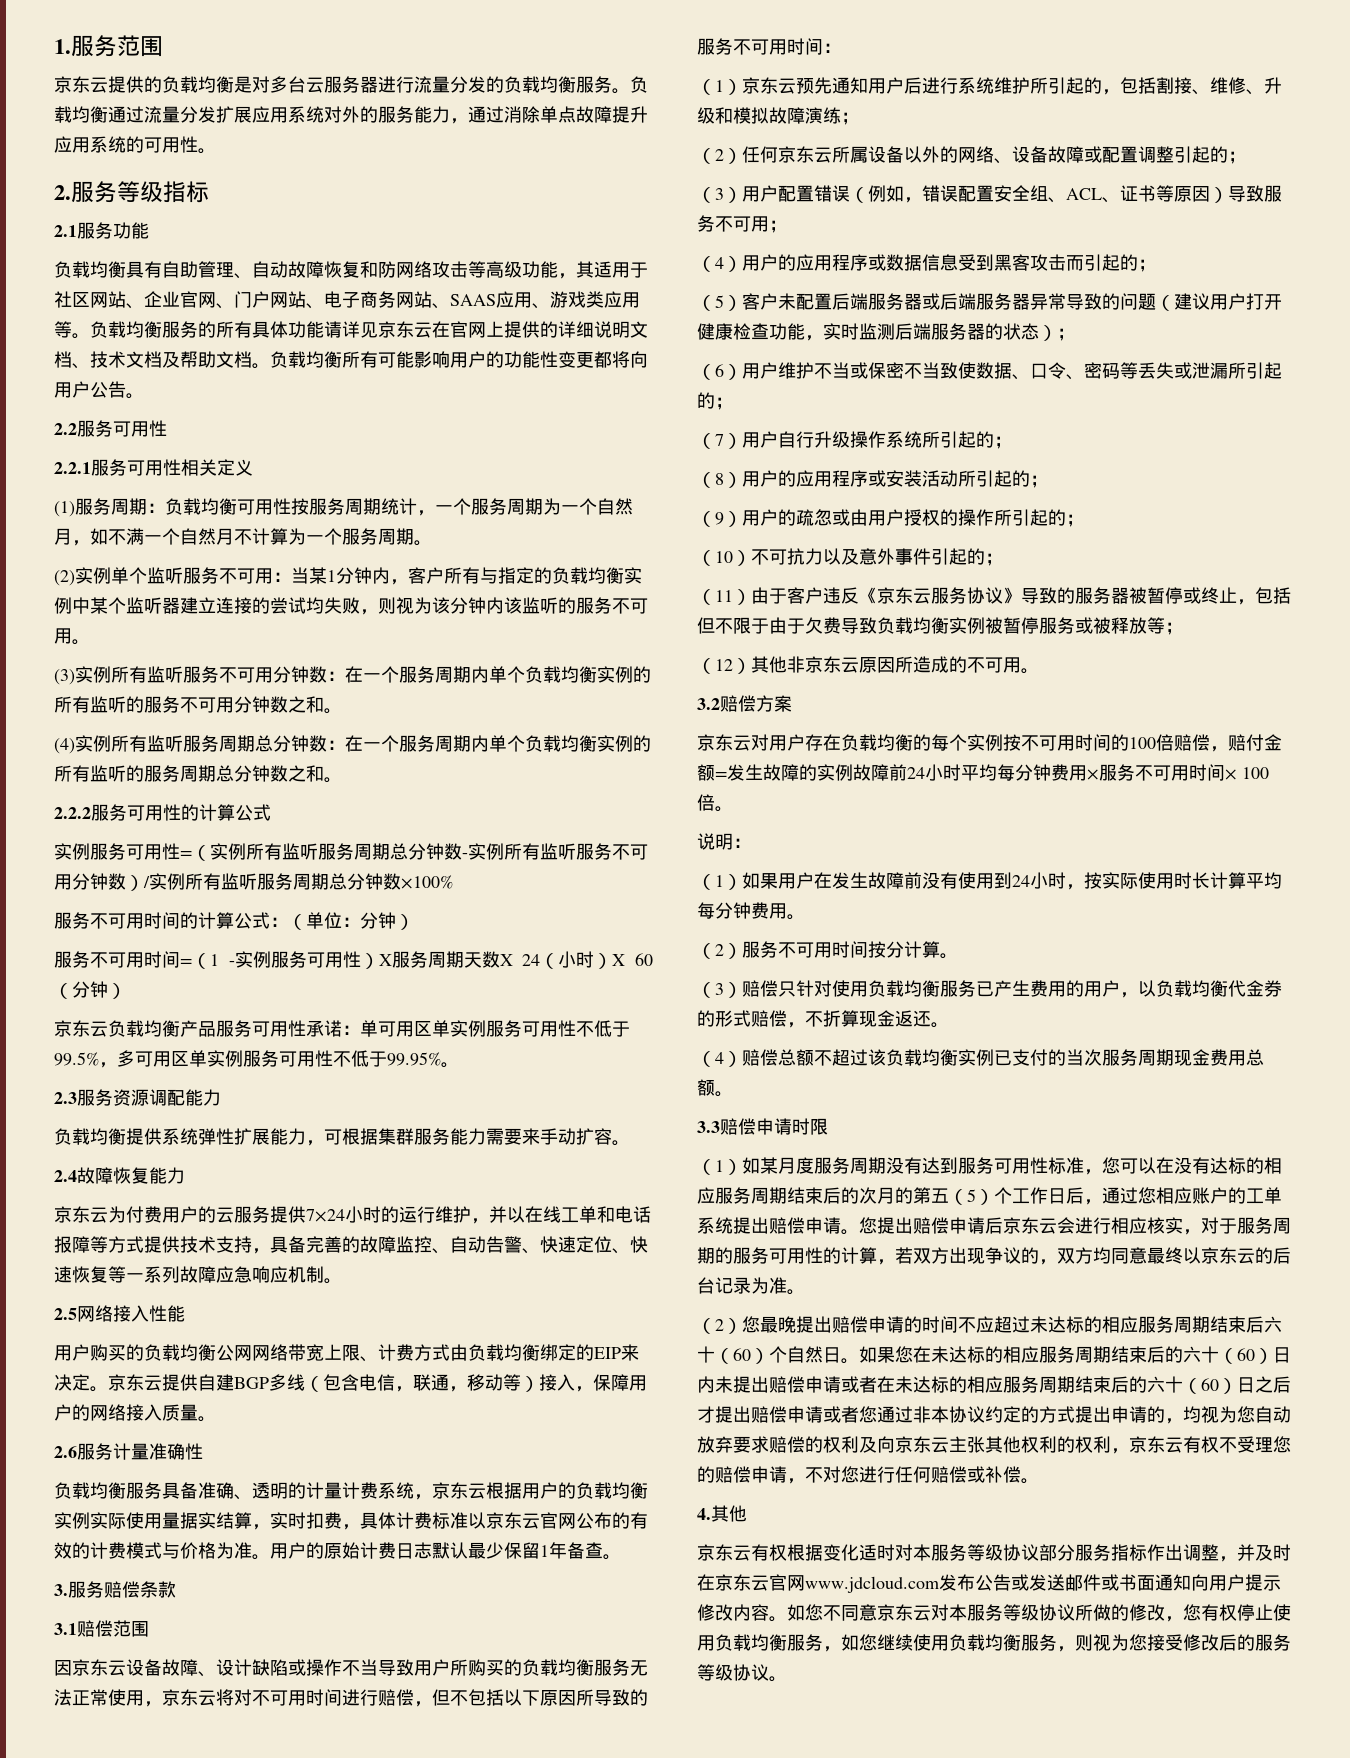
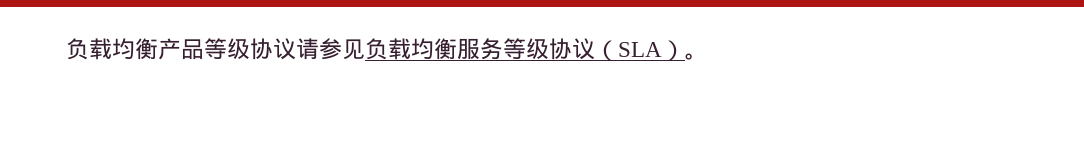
[54,35,163,57] [54,76,648,94] [54,106,648,124] [54,136,216,154] [54,181,209,203] [54,222,149,239] [54,261,648,279] [54,291,640,309] [54,321,648,339] [54,351,648,369] [54,381,144,399] [54,420,167,437] [54,459,253,476] [54,498,633,517] [54,528,432,546] [54,567,642,586] [54,597,648,615] [54,628,90,645] [54,666,651,685] [54,696,342,714] [54,735,651,754] [54,765,342,783] [54,804,271,821] [54,843,648,861] [54,873,453,891] [54,912,414,930] [54,951,653,969] [54,981,126,999] [54,1020,630,1037] [54,1050,459,1068] [54,1089,221,1106] [54,1128,630,1146] [54,1167,185,1184] [54,1206,651,1224] [54,1236,648,1254] [54,1266,342,1284] [54,1305,185,1322] [54,1344,639,1362] [54,1374,647,1392] [54,1404,216,1422] [54,1443,203,1460] [54,1482,648,1500] [54,1512,648,1530] [54,1542,621,1560] [54,1581,176,1598] [54,1620,149,1637] [54,1659,648,1677] [54,1689,648,1707] [697,38,841,55] [697,77,1282,95] [697,107,859,125] [697,146,1246,164] [697,185,1282,203] [697,215,787,233] [697,254,1156,272] [697,293,1282,311] [697,323,1075,341] [697,362,1282,380] [697,392,733,410] [697,431,1012,449] [697,470,1048,488] [697,509,1084,527] [697,548,1003,566] [697,587,1291,605] [697,617,1183,635] [697,656,1039,674] [697,695,792,712] [697,734,1282,752] [697,764,1269,781] [697,794,733,812] [697,833,751,850] [697,872,1282,890] [697,902,805,920] [697,941,958,959] [697,980,1282,998] [697,1010,949,1028] [697,1049,1264,1067] [697,1079,733,1097] [697,1118,828,1135] [697,1157,1282,1175] [697,1187,1282,1205] [697,1217,1291,1235] [697,1247,1291,1265] [697,1277,805,1295] [697,1316,1282,1334] [697,1346,1291,1364] [697,1376,1291,1394] [697,1406,1291,1424] [697,1436,1291,1454] [697,1466,1039,1484] [697,1505,747,1522] [697,1544,1291,1562] [697,1574,1281,1593] [697,1604,1291,1622] [697,1634,1291,1652] [697,1664,769,1681] 1.服务范围 // 京东云提供的负载均衡是对多台云服务器进行流量分发的负载均衡服务。负载均衡通过流量分发扩展应用系统对外的服务能力，通过消除单点故障提升应用系统的可用性。 // 2.服务等级指标 // 2.1服务功能 // 负载均衡具有自助管理、自动故障恢复和防网络攻击等高级功能，其适用于社区网站、企业官网、门户网站、电子商务网站、SAAS应用、游戏类应用等。负载均衡服务的所有具体功能请详见京东云在官网上提供的详细说明文档、技术文档及帮助文档。负载均衡所有可能影响用户的功能性变更都将向用户公告。 // 2.2服务可用性 // 2.2.1服务可用性相关定义 // (1)服务周期：负载均衡可用性按服务周期统计，一个服务周期为一个自然月，如不满一个自然月不计算为一个服务周期。 // (2)实例单个监听服务不可用：当某1分钟内，客户所有与指定的负载均衡实例中某个监听器建立连接的尝试均失败，则视为该分钟内该监听的服务不可用。 // (3)实例所有监听服务不可用分钟数：在一个服务周期内单个负载均衡实例的所有监听的服务不可用分钟数之和。 // (4)实例所有监听服务周期总分钟数：在一个服务周期内单个负载均衡实例的所有监听的服务周期总分钟数之和。 // 2.2.2服务可用性的计算公式 // 实例服务可用性=（实例所有监听服务周期总分钟数-实例所有监听服务不可用分钟数）/实例所有监听服务周期总分钟数×100% // 服务不可用时间的计算公式：（单位：分钟） // 服务不可用时间=（1 -实例服务可用性）X服务周期天数X 24（小时）X 60（分钟） // 京东云负载均衡产品服务可用性承诺：单可用区单实例服务可用性不低于99.5%，多可用区单实例服务可用性不低于99.95%。 // 2.3服务资源调配能力 // 负载均衡提供系统弹性扩展能力，可根据集群服务能力需要来手动扩容。 // 2.4故障恢复能力 // 京东云为付费用户的云服务提供7×24小时的运行维护，并以在线工单和电话报障等方式提供技术支持，具备完善的故障监控、自动告警、快速定位、快速恢复等一系列故障应急响应机制。 // 2.5网络接入性能 // 用户购买的负载均衡公网网络带宽上限、计费方式由负载均衡绑定的EIP来决定。京东云提供自建BGP多线（包含电信，联通，移动等）接入，保障用户的网络接入质量。 // 2.6服务计量准确性 // 负载均衡服务具备准确、透明的计量计费系统，京东云根据用户的负载均衡实例实际使用量据实结算，实时扣费，具体计费标准以京东云官网公布的有效的计费模式与价格为准。用户的原始计费日志默认最少保留1年备查。 // 3.服务赔偿条款 // 3.1赔偿范围 // 因京东云设备故障、设计缺陷或操作不当导致用户所购买的负载均衡服务无法正常使用，京东云将对不可用时间进行赔偿，但不包括以下原因所导致的服务不可用时间： // （1）京东云预先通知用户后进行系统维护所引起的，包括割接、维修、升级和模拟故障演练； // （2）任何京东云所属设备以外的网络、设备故障或配置调整引起的； // （3）用户配置错误（例如，错误配置安全组、ACL、证书等原因）导致服务不可用； // （4）用户的应用程序或数据信息受到黑客攻击而引起的； // （5）客户未配置后端服务器或后端服务器异常导致的问题（建议用户打开健康检查功能，实时监测后端服务器的状态）； // （6）用户维护不当或保密不当致使数据、口令、密码等丢失或泄漏所引起的； // （7）用户自行升级操作系统所引起的； // （8）用户的应用程序或安装活动所引起的； // （9）用户的疏忽或由用户授权的操作所引起的； // （10）不可抗力以及意外事件引起的； // （11）由于客户违反《京东云服务协议》导致的服务器被暂停或终止，包括但不限于由于欠费导致负载均衡实例被暂停服务或被释放等； // （12）其他非京东云原因所造成的不可用。 // 3.2赔偿方案 // 京东云对用户存在负载均衡的每个实例按不可用时间的100倍赔偿，赔付金额=发生故障的实例故障前24小时平均每分钟费用×服务不可用时间× 100倍。 // 说明： // （1）如果用户在发生故障前没有使用到24小时，按实际使用时长计算平均每分钟费用。 // （2）服务不可用时间按分计算。 // （3）赔偿只针对使用负载均衡服务已产生费用的用户，以负载均衡代金券的形式赔偿，不折算现金返还。 // （4）赔偿总额不超过该负载均衡实例已支付的当次服务周期现金费用总额。 // 3.3赔偿申请时限 // （1）如某月度服务周期没有达到服务可用性标准，您可以在没有达标的相应服务周期结束后的次月的第五（5）个工作日后，通过您相应账户的工单系统提出赔偿申请。您提出赔偿申请后京东云会进行相应核实，对于服务周期的服务可用性的计算，若双方出现争议的，双方均同意最终以京东云的后台记录为准。 // （2）您最晚提出赔偿申请的时间不应超过未达标的相应服务周期结束后六十（60）个自然日。如果您在未达标的相应服务周期结束后的六十（60）日内未提出赔偿申请或者在未达标的相应服务周期结束后的六十（60）日之后才提出赔偿申请或者您通过非本协议约定的方式提出申请的，均视为您自动放弃要求赔偿的权利及向京东云主张其他权利的权利，京东云有权不受理您的赔偿申请，不对您进行任何赔偿或补偿。 // 4.其他 // 京东云有权根据变化适时对本服务等级协议部分服务指标作出调整，并及时在京东云官网www.jdcloud.com发布公告或发送邮件或书面通知向用户提示修改内容。如您不同意京东云对本服务等级协议所做的修改，您有权停止使用负载均衡服务，如您继续使用负载均衡服务，则视为您接受修改后的服务等级协议 -> [66,38,685,61] 负载均衡产品等级协议请参见负载均衡服务等级协议（SLA）

